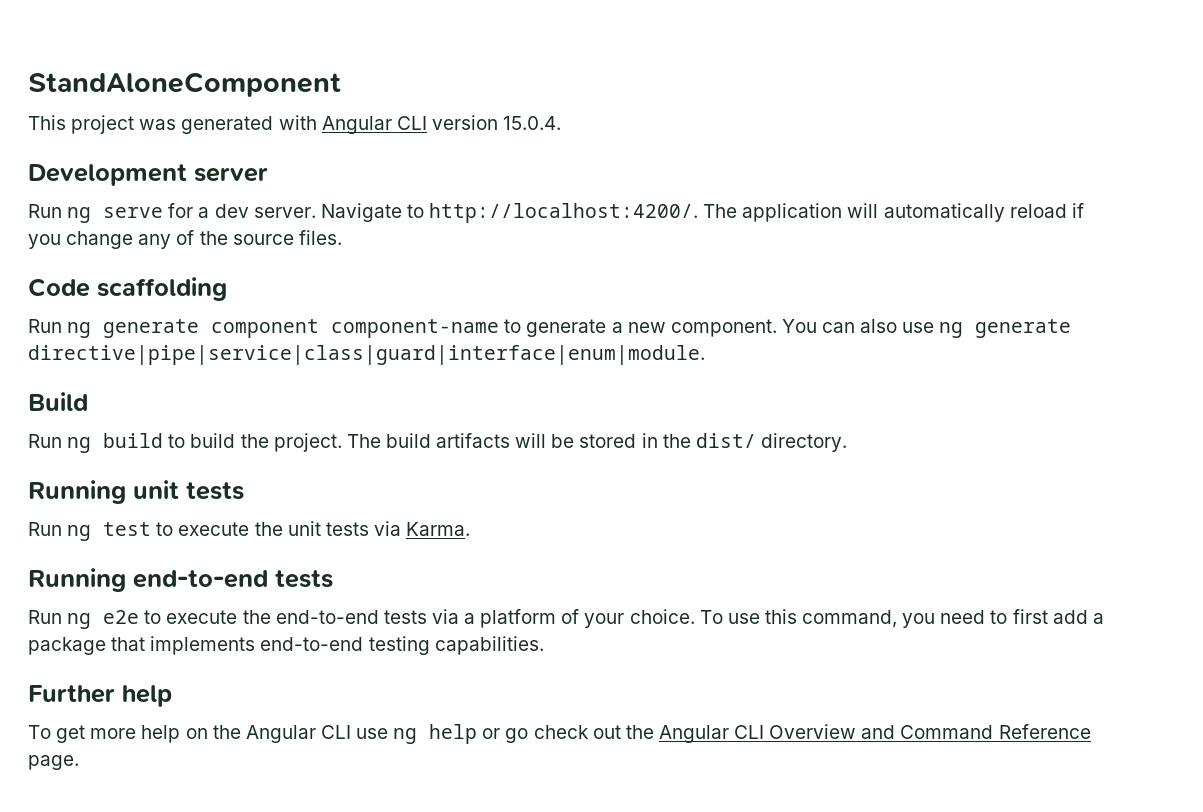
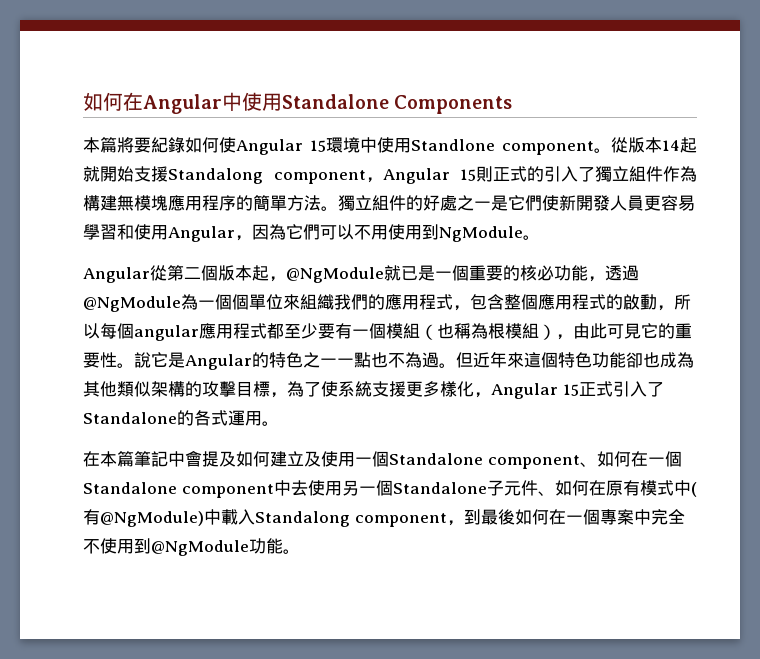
[28,72,341,97] [28,115,562,134] [28,164,268,186] [28,203,1084,223] [28,230,342,249] [28,277,227,301] [28,319,1072,338] [28,345,705,365] [28,392,88,411] [28,433,847,453] [28,480,244,504] [28,521,471,541] [28,568,333,592] [28,609,1104,629] [28,636,544,655] [28,685,172,707] [28,724,1091,744] [28,755,79,770] StandAloneComponent // This project was generated with Angular CLI version 15.0.4. // Development server // Run ng serve for a dev server. Navigate to http://localhost:4200/. The application will automatically reload if you change any of the source files. // Code scaffolding // Run ng generate component component-name to generate a new component. You can also use ng generate directive|pipe|service|class|guard|interface|enum|module. // Build // Run ng build to build the project. The build artifacts will be stored in the dist/ directory. // Running unit tests // Run ng test to execute the unit tests via Karma. // Running end-to-end tests // Run ng e2e to execute the end-to-end tests via a platform of your choice. To use this command, you need to first add a package that implements end-to-end testing capabilities. // Further help // To get more help on the Angular CLI use ng help or go check out the Angular CLI Overview and Command Reference page. -> [83,92,513,114] [83,137,697,155] [83,166,697,184] [83,195,695,211] [83,224,540,242] [83,265,639,283] [83,294,691,312] [83,323,692,341] [83,351,694,370] [83,381,664,399] [83,410,279,426] [83,450,682,469] [83,480,697,498] [83,509,685,527] [83,538,300,556] 如何在Angular中使用Standalone Components // 本篇將要紀錄如何使Angular 15環境中使用Standlone component。從版本14起就開始支援Standalong component，Angular 15則正式的引入了獨立組件作為構建無模塊應用程序的簡單方法。獨立組件的好處之一是它們使新開發人員更容易學習和使用Angular，因為它們可以不用使用到NgModule。 // Angular從第二個版本起，@NgModule就已是一個重要的核必功能，透過@NgModule為一個個單位來組織我們的應用程式，包含整個應用程式的啟動，所以每個angular應用程式都至少要有一個模組（也稱為根模組），由此可見它的重要性。說它是Angular的特色之一一點也不為過。但近年來這個特色功能卻也成為其他類似架構的攻擊目標，為了使系統支援更多樣化，Angular 15正式引入了Standalone的各式運用。 // 在本篇筆記中會提及如何建立及使用一個Standalone component、如何在一個Standalone component中去使用另一個Standalone子元件、如何在原有模式中(有@NgModule)中載入Standalong component，到最後如何在一個專案中完全不使用到@NgModule功能。

